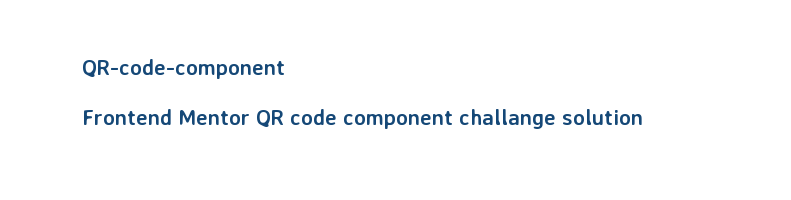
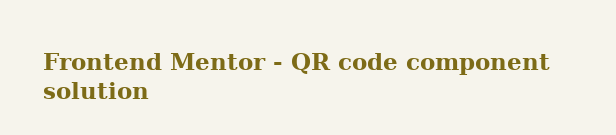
[82,59,285,79] QR-code-component // -> (43, 61) none
(250, 117) none -> [273,62,283,70] -
[459,109,556,129] challange -> (550, 64) none

